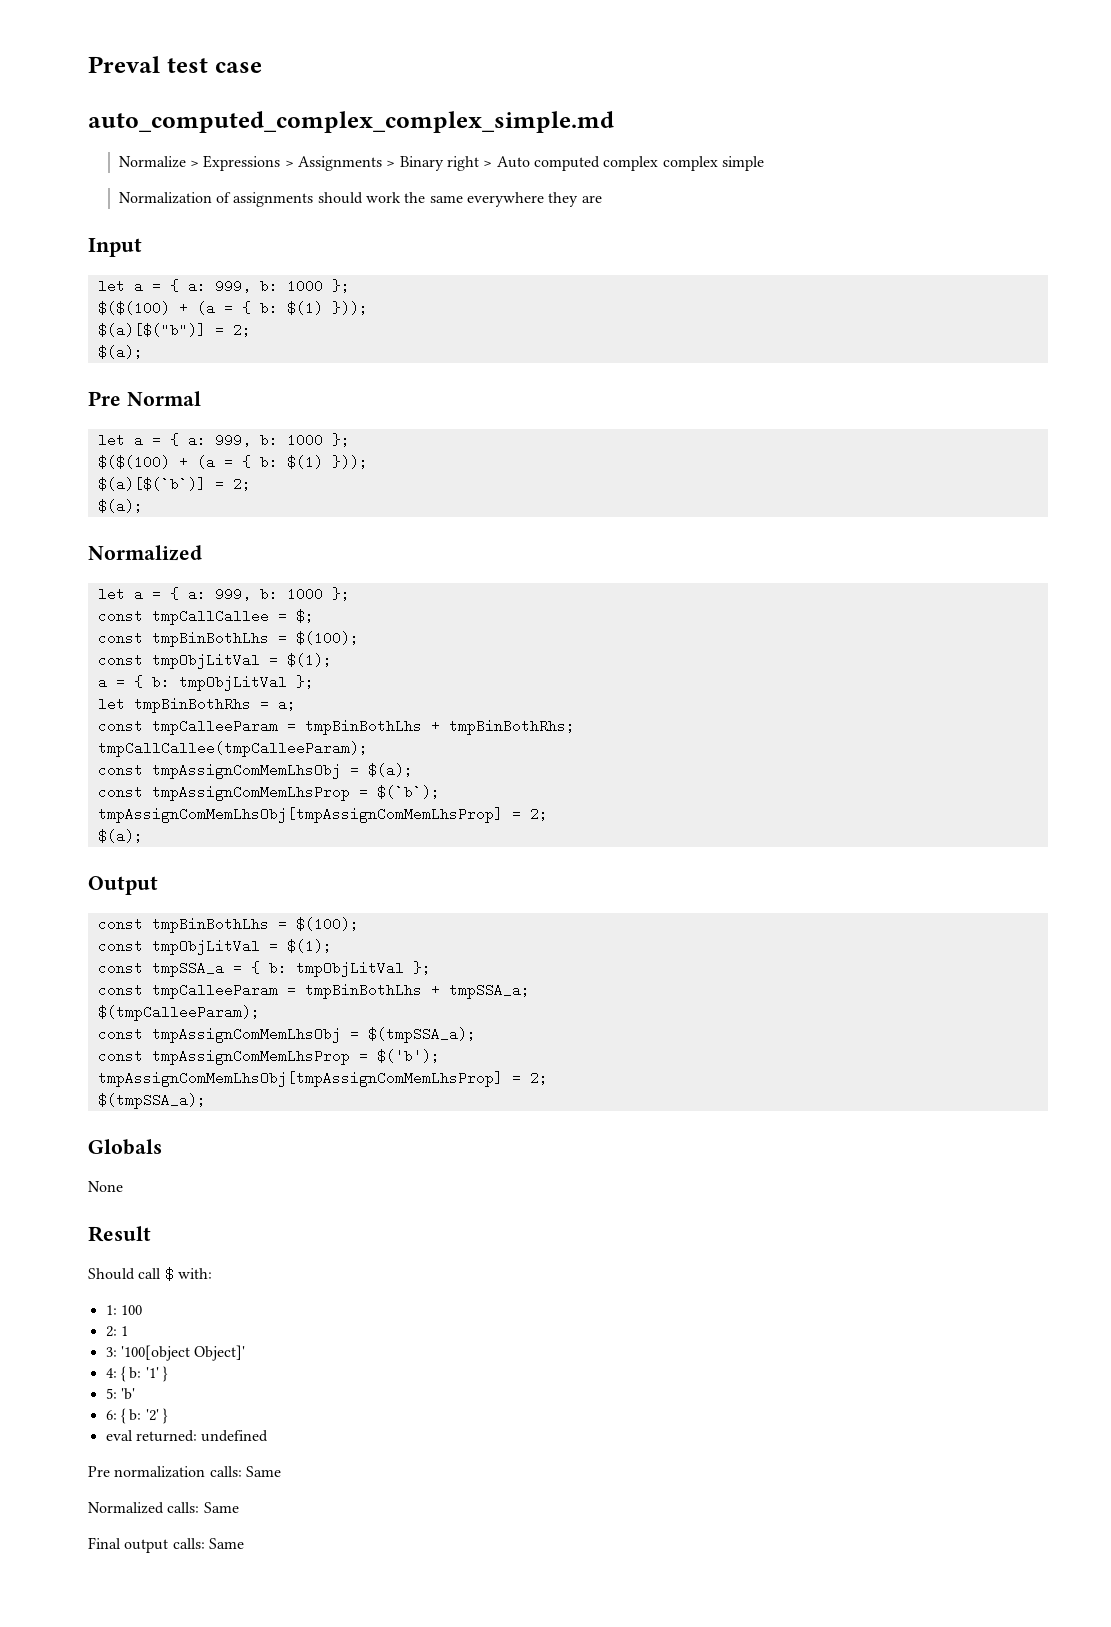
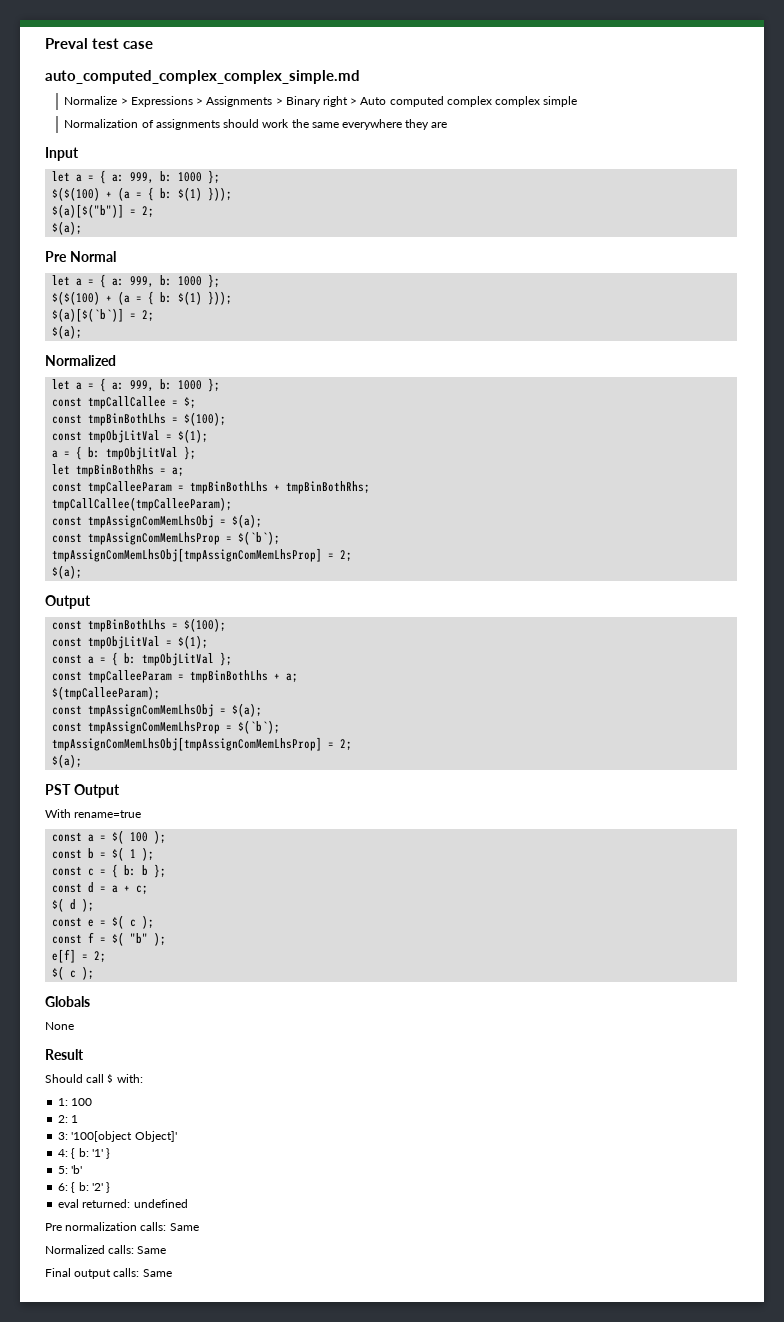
[151,961,224,977] tmpSSA_a -> [88,656,95,664] a
[448,983,530,999] tmpSSA_a; -> [286,673,299,682] a;
[367,1027,476,1043] [97,1049,440,1065] [97,1071,548,1087] [97,1093,206,1109] $(tmpSSA_a); // const tmpAssignComMemLhsProp = $('b'); // tmpAssignComMemLhsObj[tmpAssignComMemLhsProp] = 2; // $(tmpSSA_a); -> [232,703,263,717] [52,720,281,734] [52,737,353,751] [52,754,83,768] [45,784,120,798] [45,809,142,818] [52,830,167,844] [52,847,155,861] [52,864,167,878] [52,882,149,894] [52,898,95,912] [52,915,155,929] [52,932,167,946] [52,949,107,963] [52,966,95,980] $(a); // const tmpAssignComMemLhsProp = $(`b`); // tmpAssignComMemLhsObj[tmpAssignComMemLhsProp] = 2; // $(a); // PST Output // With rename=true // const a = $( 100 ); // const b = $( 1 ); // const c = { b: b }; // const d = a + c; // $( d ); // const e = $( c ); // const f = $( "b" ); // e[f] = 2; // $( c );

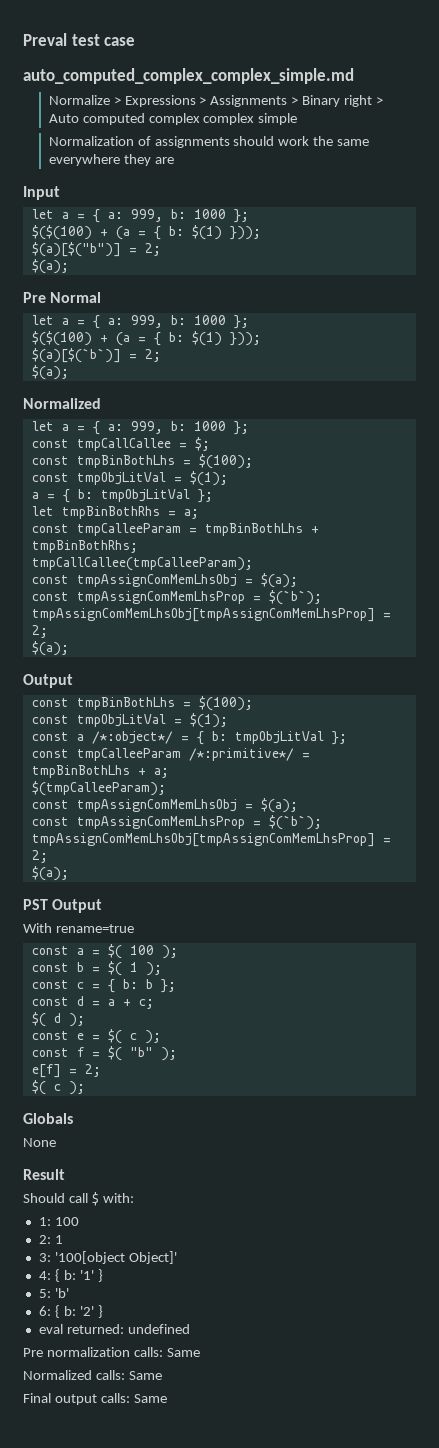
(95, 660) none -> [91,731,173,744] /*:object*/
(173, 676) none -> [188,748,294,761] /*:primitive*/

